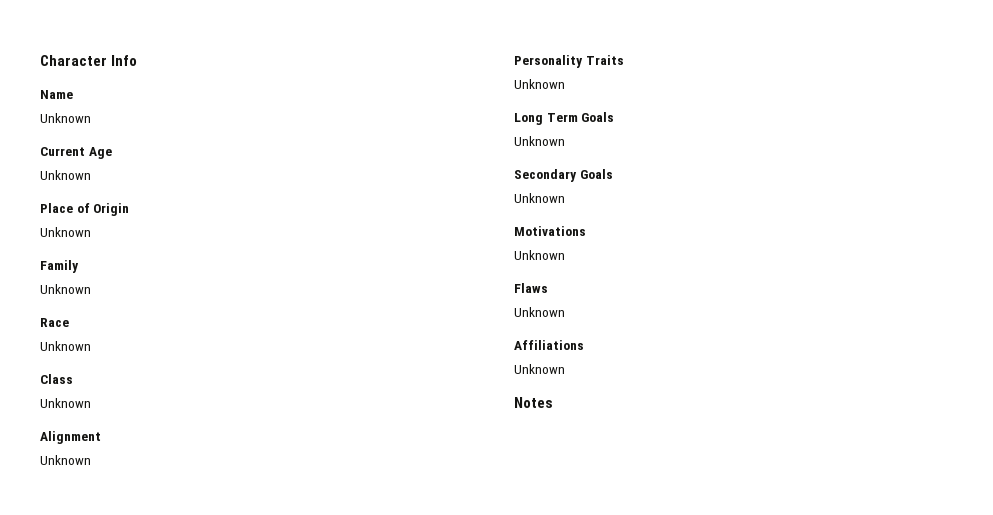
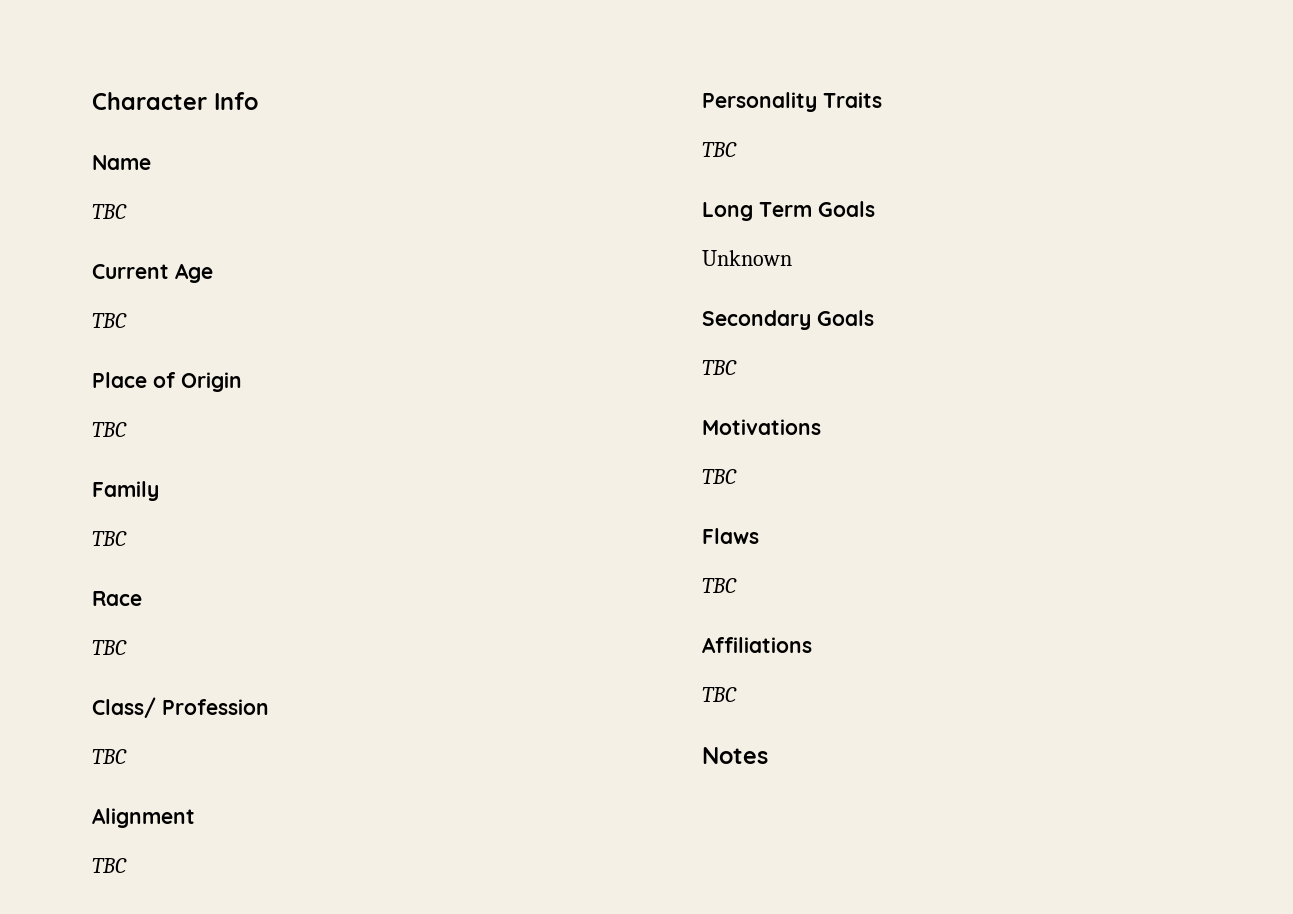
[40,113,91,123] Unknown -> [92,204,127,219] TBC
[40,170,91,180] Unknown -> [92,313,127,328] TBC
[40,227,91,237] Unknown -> [92,422,127,437] TBC
[40,284,91,294] Unknown -> [92,531,127,546] TBC
[40,341,91,351] [40,374,73,384] [40,398,91,408] Unknown // Class // Unknown -> [92,640,127,655] [92,697,269,718] [92,749,127,764] TBC // Class/ Profession // TBC
[40,455,91,465] Unknown -> [92,858,127,873] TBC
[514,79,565,89] Unknown -> [702,142,737,157] TBC
[514,193,565,203] Unknown -> [702,360,737,375] TBC
[514,250,565,260] Unknown -> [702,469,737,484] TBC
[514,307,565,317] Unknown -> [702,578,737,593] TBC
[514,364,565,374] Unknown -> [702,687,737,702] TBC

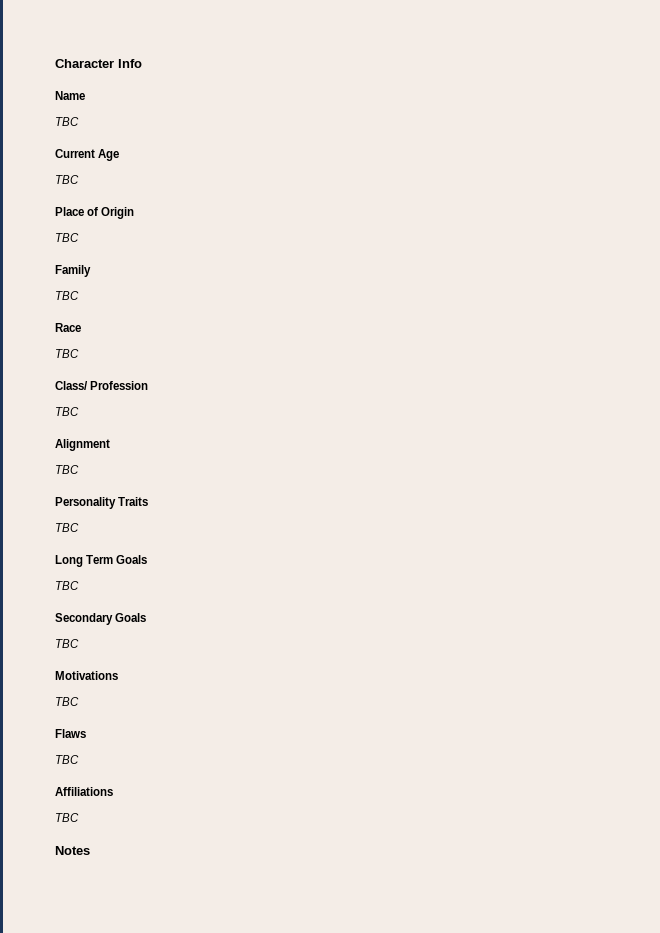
[702,250,792,266] Unknown -> [55,581,79,590] TBC

